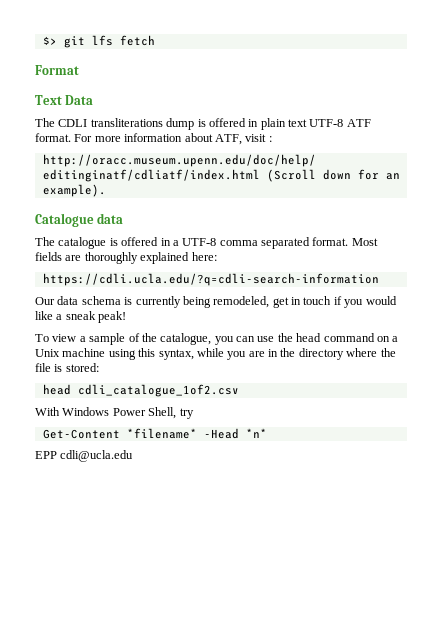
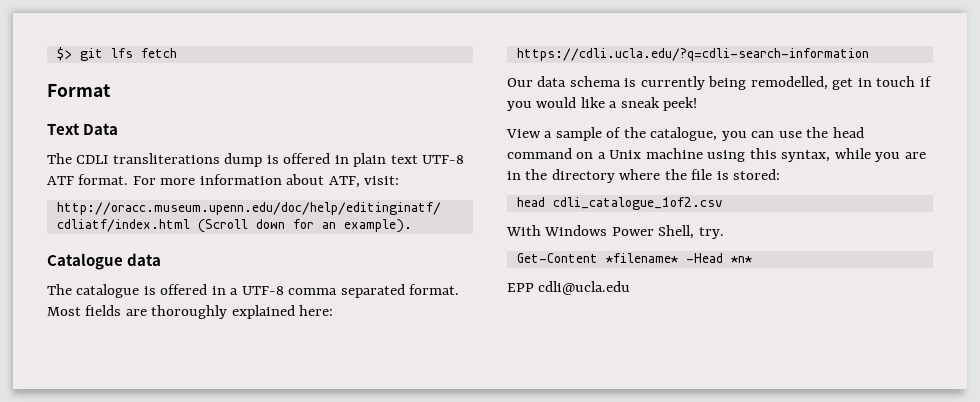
[245,134,272,142] visit : -> [364,176,400,185] visit:
[213,296,270,308] remodeled, -> [750,76,828,90] remodelled,
[98,311,127,323] [35,334,77,342] peak! // To view -> [663,97,698,111] [506,129,541,138] peek! // View
[179,408,194,419] try -> [698,227,724,239] try.

